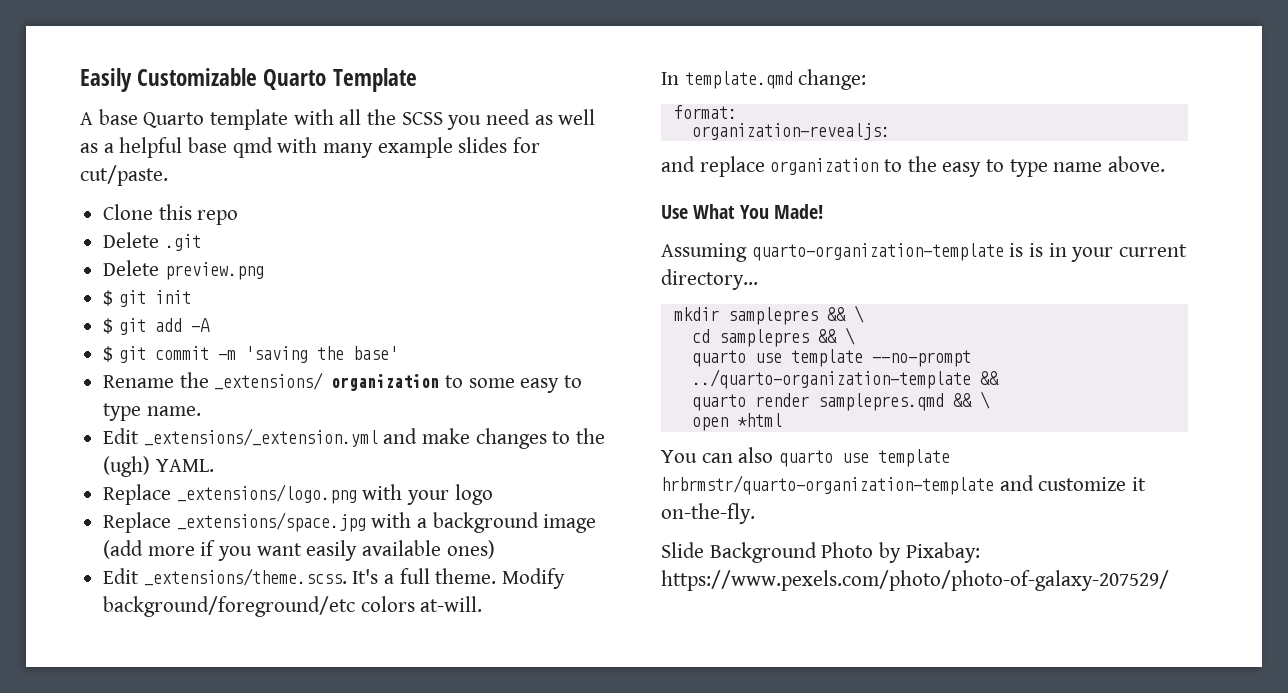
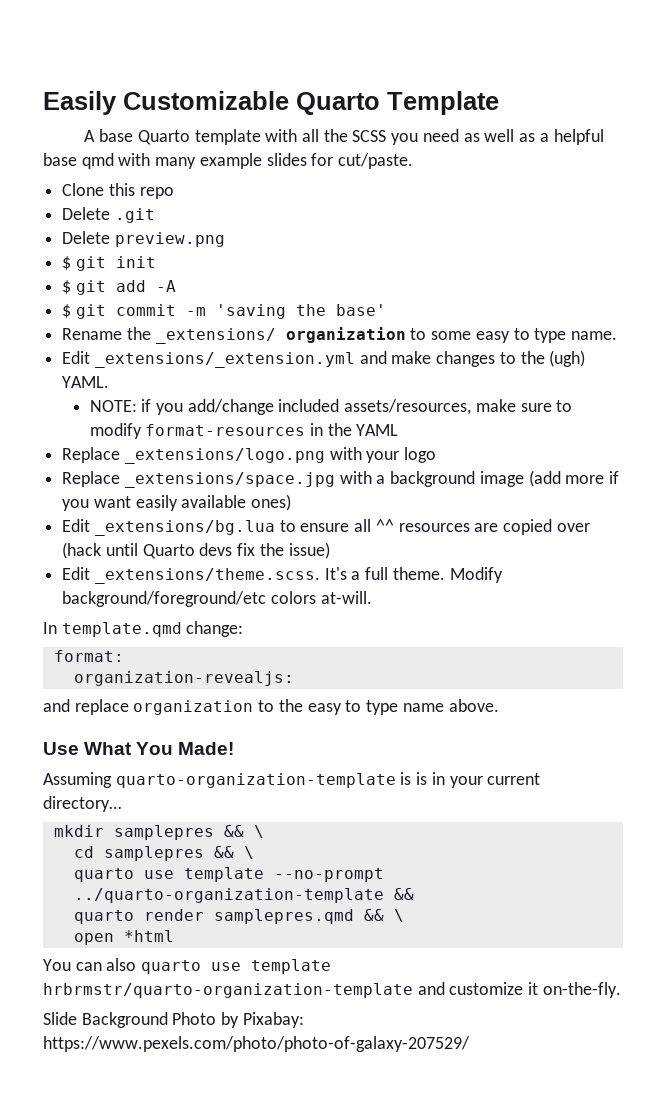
(214, 465) none -> [89,399,573,415] [89,423,399,439] // NOTE: if you add/change included assets/resources, make sure to modify format-resources in the YAML
(495, 549) none -> [62,519,590,536] [62,542,330,559] // Edit _extensions/bg.lua to ensure all ^^ resources are copied over (hack until Quarto devs fix the issue)

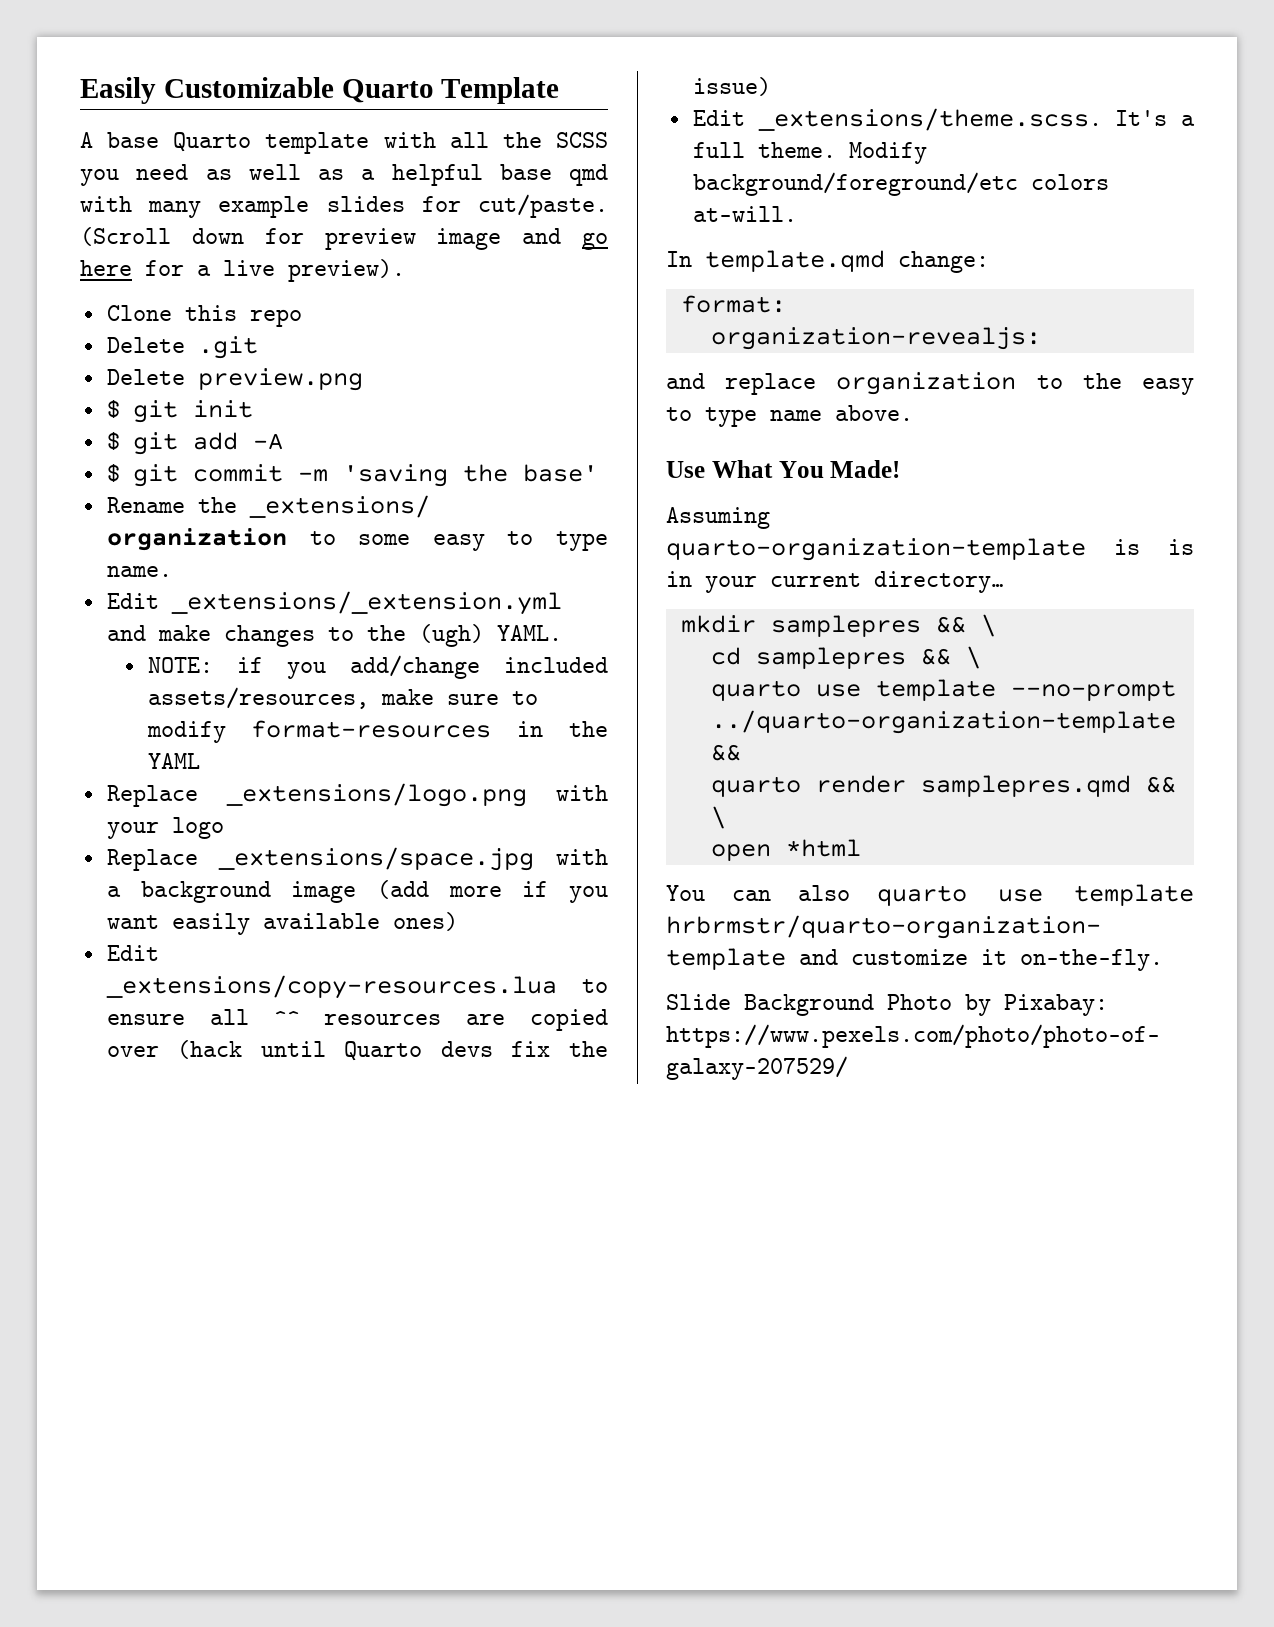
(414, 161) none -> [80,227,608,250] [80,259,405,282] (Scroll down for preview image and go here for a live preview).
[94,520,275,536] _extensions/bg.lua -> [105,975,557,999] _extensions/copy-resources.lua

